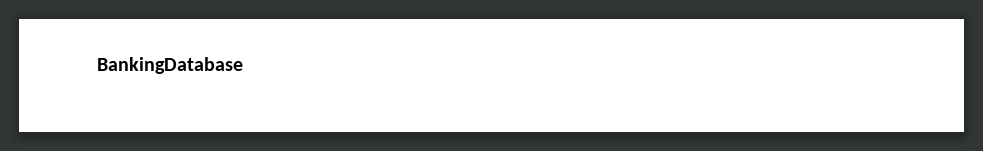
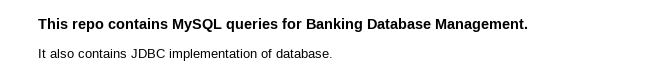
[97,57,243,74] BankingDatabase -> [38,18,528,32] [38,49,333,61] This repo contains MySQL queries for Banking Database Management. // It also contains JDBC implementation of database.

